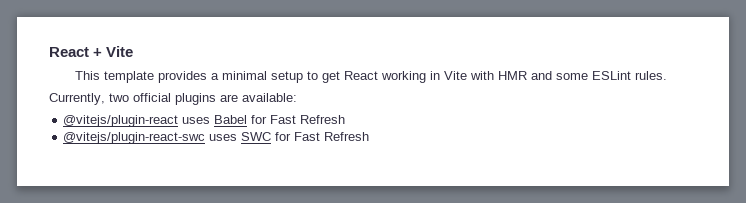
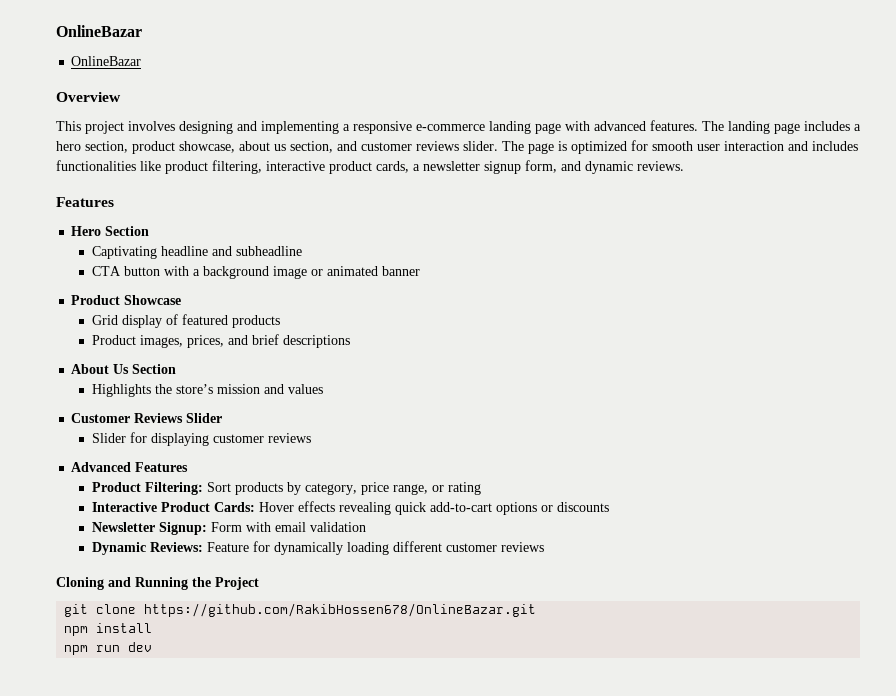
[49,46,134,57] [75,71,668,83] [49,93,297,105] [63,115,346,127] [63,132,370,144] React + Vite // This template provides a minimal setup to get React working in Vite with HMR and some ESLint rules. // Currently, two official plugins are available: // @vitejs/plugin-react uses Babel for Fast Refresh // @vitejs/plugin-react-swc uses SWC for Fast Refresh -> [56,25,142,37] [71,56,142,66] [56,92,121,102] [56,120,861,134] [56,140,858,154] [56,160,684,174] [56,197,114,207] [71,226,150,236] [91,246,302,259] [91,266,420,279] [71,295,182,305] [91,314,280,328] [91,334,350,348] [71,364,177,374] [91,384,323,397] [71,413,223,423] [91,432,311,446] [71,462,189,472] [91,482,481,495] [91,501,609,515] [91,522,366,535] [91,541,544,555] [56,577,259,590] [64,603,537,617] [64,623,153,636] [64,642,153,655] OnlineBazar // OnlineBazar // Overview // This project involves designing and implementing a responsive e-commerce landing page with advanced features. The landing page includes a hero section, product showcase, about us section, and customer reviews slider. The page is optimized for smooth user interaction and includes functionalities like product filtering, interactive product cards, a newsletter signup form, and dynamic reviews. // Features // Hero Section // Captivating headline and subheadline // CTA button with a background image or animated banner // Product Showcase // Grid display of featured products // Product images, prices, and brief descriptions // About Us Section // Highlights the store’s mission and values // Customer Reviews Slider // Slider for displaying customer reviews // Advanced Features // Product Filtering: Sort products by category, price range, or rating // Interactive Product Cards: Hover effects revealing quick add-to-cart options or discounts // Newsletter Signup: Form with email validation // Dynamic Reviews: Feature for dynamically loading different customer reviews // Cloning and Running the Project // git clone https://github.com/RakibHossen678/OnlineBazar.git // npm install // npm run dev

